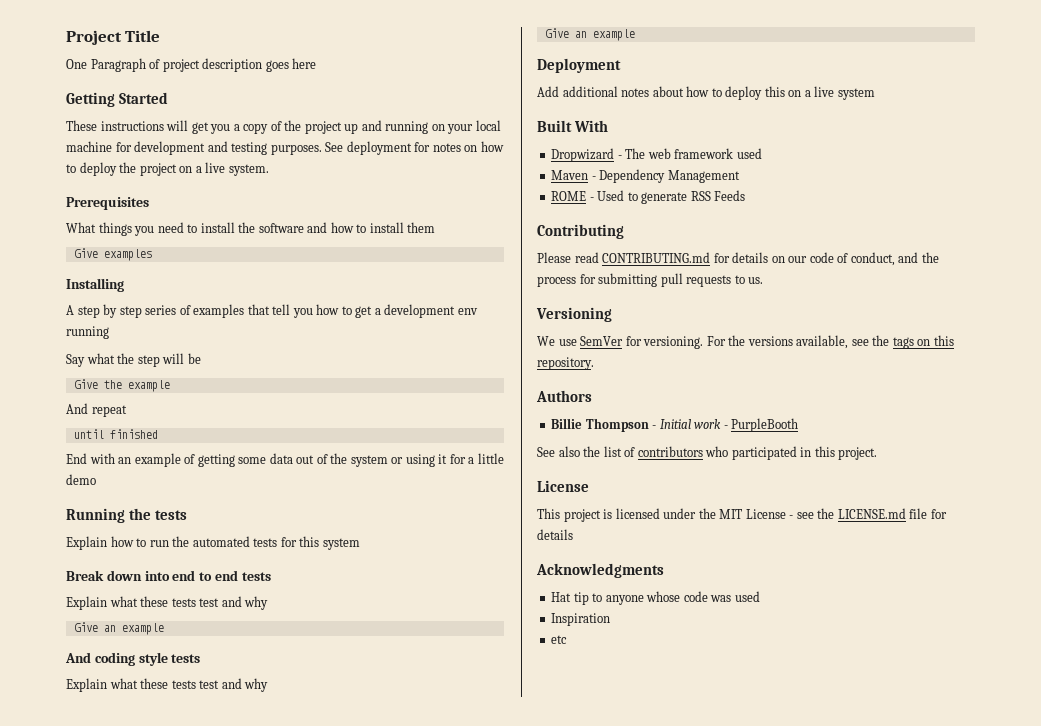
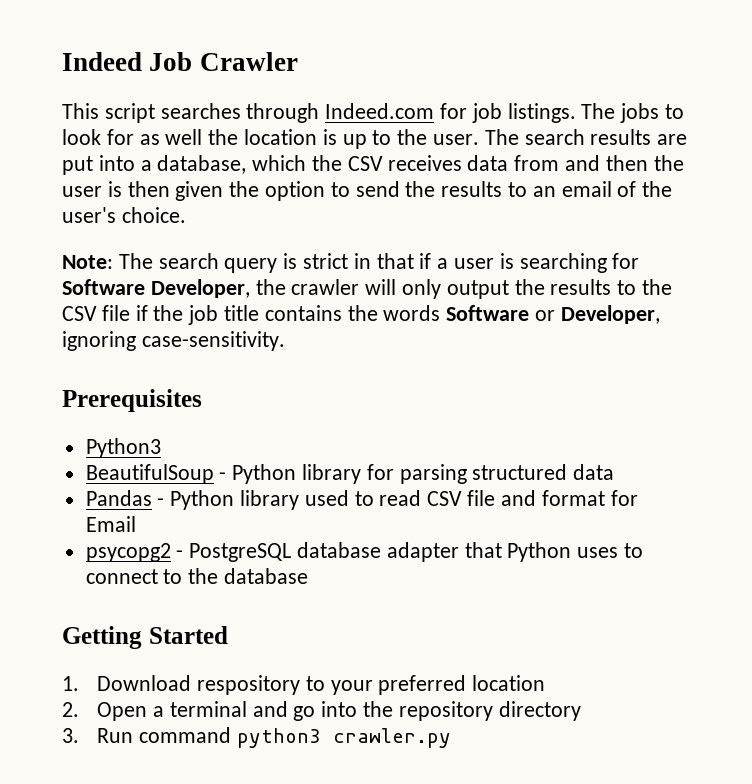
[66,30,161,45] [66,58,317,72] [66,92,169,107] [66,120,501,134] [66,141,504,155] [66,162,269,176] [66,197,149,210] [66,222,436,236] [73,248,152,261] [66,278,124,292] [66,304,478,318] [66,326,109,339] [66,353,201,367] [73,379,170,392] [66,403,127,417] [73,429,158,439] [66,453,504,467] [66,474,96,485] [66,508,188,523] [66,536,360,550] [66,570,271,581] [66,596,269,610] [73,622,164,635] [65,652,201,666] [66,678,269,692] [544,28,635,41] [537,58,621,73] [537,86,875,100] [537,120,609,132] [551,148,762,162] [551,169,740,183] [551,190,746,204] [537,224,624,239] [537,252,939,266] [537,273,764,287] [536,307,612,322] [537,335,954,349] [537,357,594,370] [536,390,592,402] [551,418,799,432] [537,446,878,460] [537,480,589,492] [537,508,947,522] [537,529,573,540] [536,563,664,578] [551,591,760,605] [551,613,611,626] [551,635,568,644] Project Title // One Paragraph of project description goes here // Getting Started // These instructions will get you a copy of the project up and running on your local machine for development and testing purposes. See deployment for notes on how to deploy the project on a live system. // Prerequisites // What things you need to install the software and how to install them // Give examples // Installing // A step by step series of examples that tell you how to get a development env running // Say what the step will be // Give the example // And repeat // until finished // End with an example of getting some data out of the system or using it for a little demo // Running the tests // Explain how to run the automated tests for this system // Break down into end to end tests // Explain what these tests test and why // Give an example // And coding style tests // Explain what these tests test and why // Give an example // Deployment // Add additional notes about how to deploy this on a live system // Built With // Dropwizard - The web framework used // Maven - Dependency Management // ROME - Used to generate RSS Feeds // Contributing // Please read CONTRIBUTING.md for details on our code of conduct, and the process for submitting pull requests to us. // Versioning // We use SemVer for versioning. For the versions available, see the tags on this repository. // Authors // Billie Thompson - Initial work - PurpleBooth // See also the list of contributors who participated in this project. // License // This project is licensed under the MIT License - see the LICENSE.md file for details // Acknowledgments // Hat tip to anyone whose code was used // Inspiration // etc -> [62,52,298,71] [62,103,685,123] [62,129,688,149] [62,155,684,175] [62,181,673,201] [62,207,186,223] [62,253,640,273] [62,279,673,299] [62,305,660,325] [62,331,285,351] [62,389,202,412] [85,438,161,458] [85,464,615,484] [85,490,638,510] [85,516,136,532] [85,542,644,562] [85,568,309,584] [62,626,228,649] [62,675,546,695] [62,701,581,721] [62,727,451,748] Indeed Job Crawler // This script searches through Indeed.com for job listings. The jobs to look for as well the location is up to the user. The search results are put into a database, which the CSV receives data from and then the user is then given the option to send the results to an email of the user's choice. // Note: The search query is strict in that if a user is searching for Software Developer, the crawler will only output the results to the CSV file if the job title contains the words Software or Developer, ignoring case-sensitivity. // Prerequisites // Python3 // BeautifulSoup - Python library for parsing structured data // Pandas - Python library used to read CSV file and format for Email // psycopg2 - PostgreSQL database adapter that Python uses to connect to the database // Getting Started // 1. Download respository to your preferred location // 2. Open a terminal and go into the repository directory // 3. Run command python3 crawler.py

